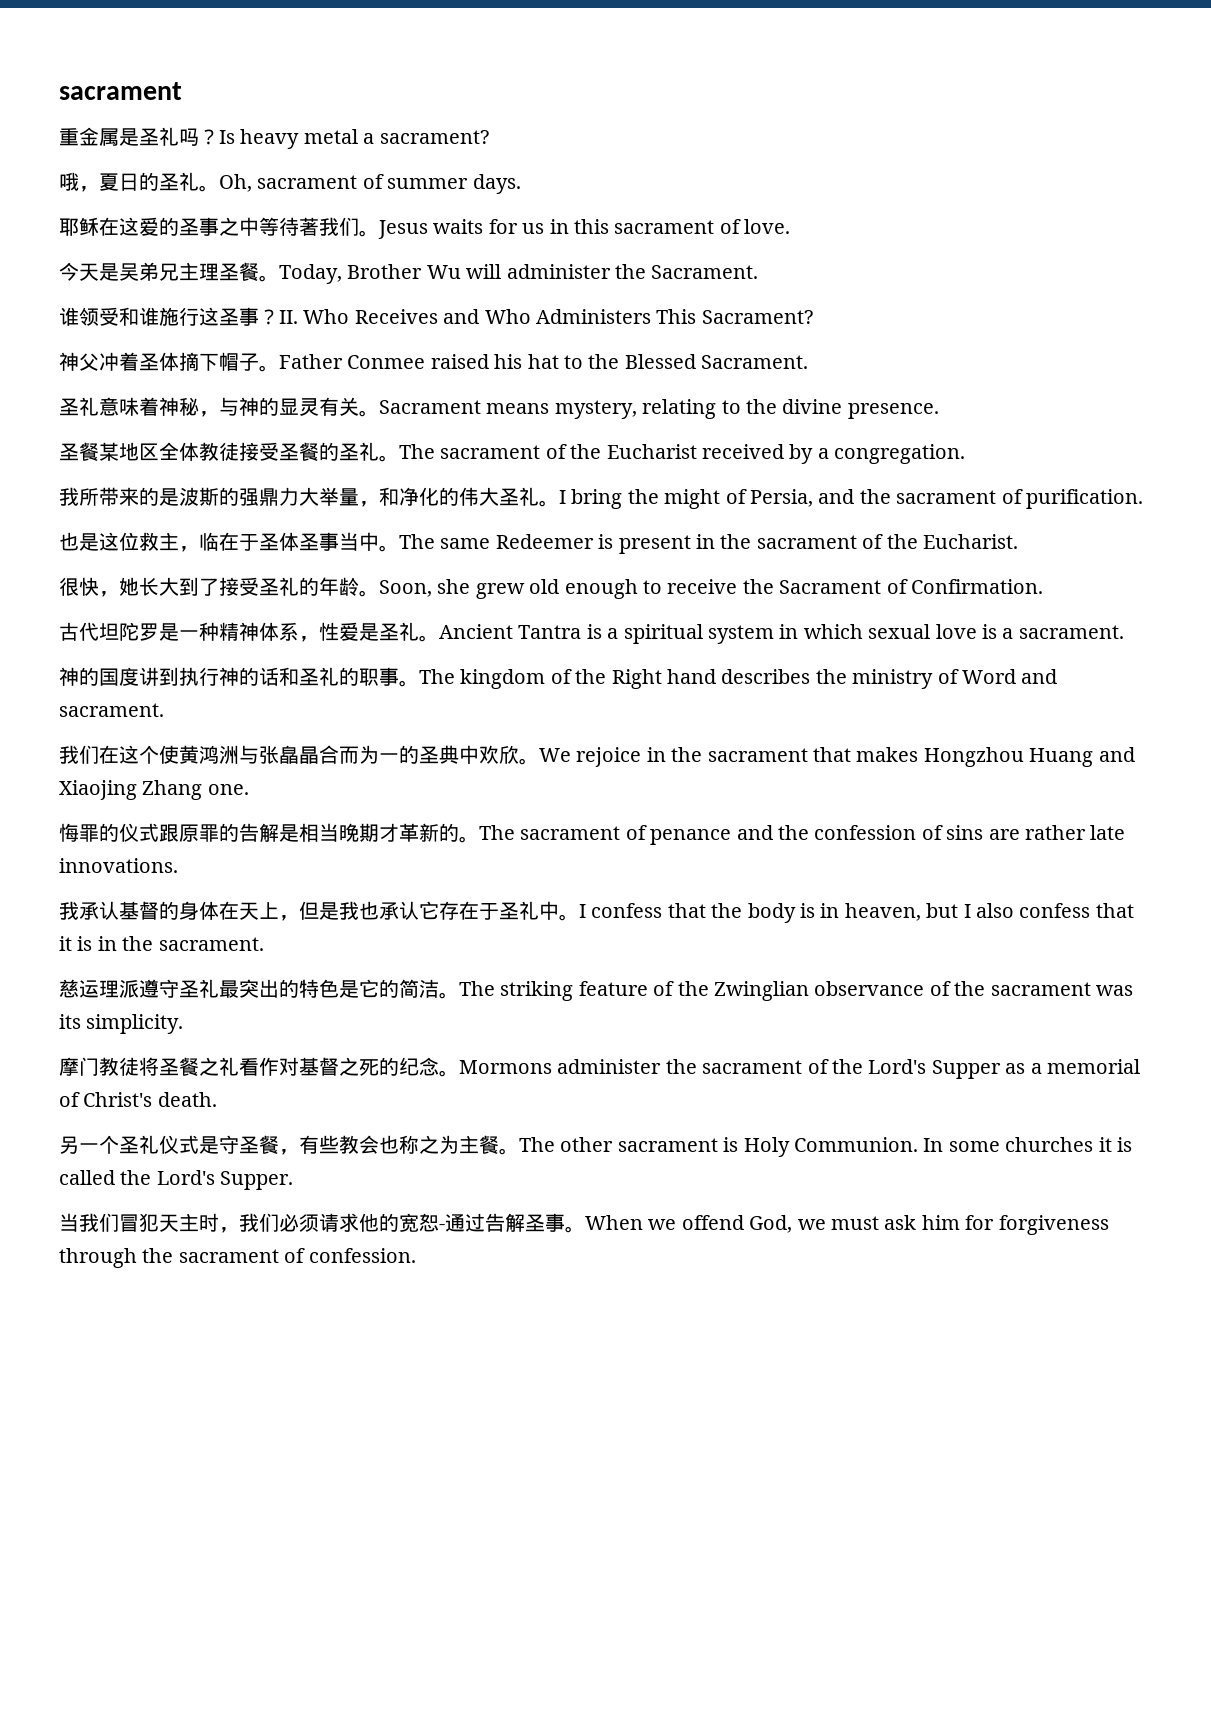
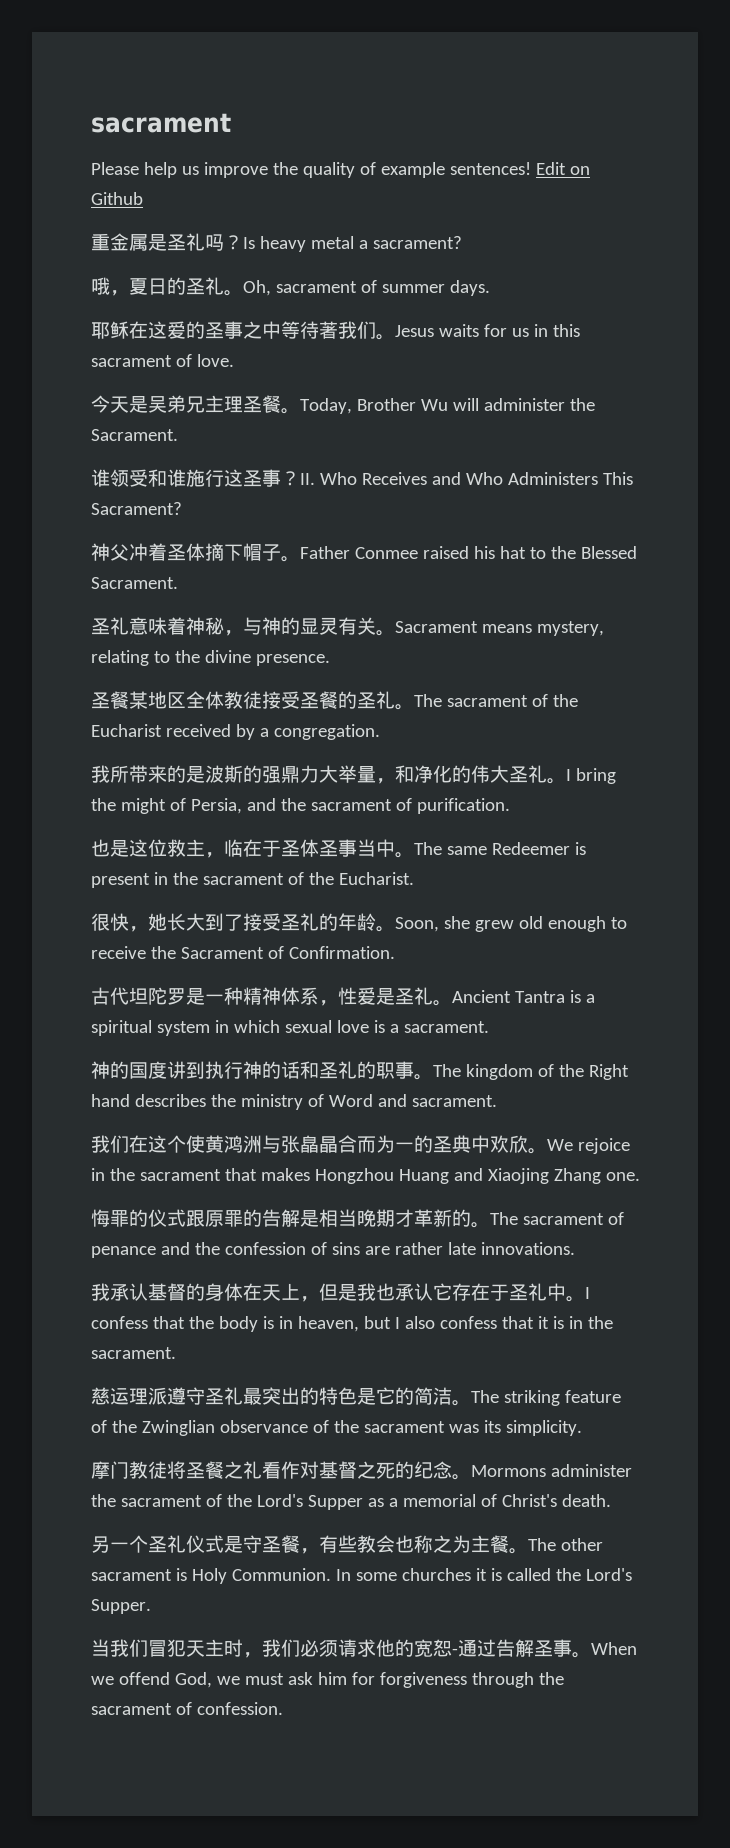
[59,82,182,100] sacrament -> [91,113,231,133] [91,162,590,178] [91,192,143,205] sacrament // Please help us improve the quality of example sentences! Edit on Github

